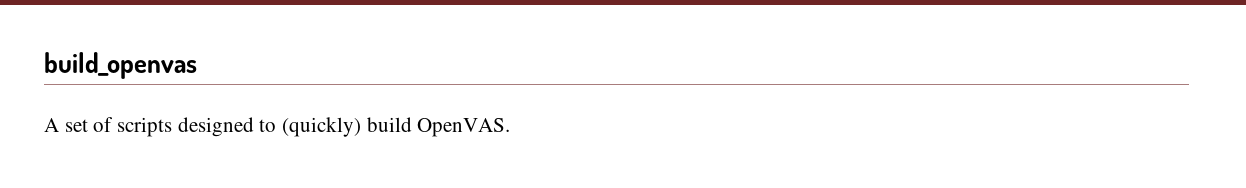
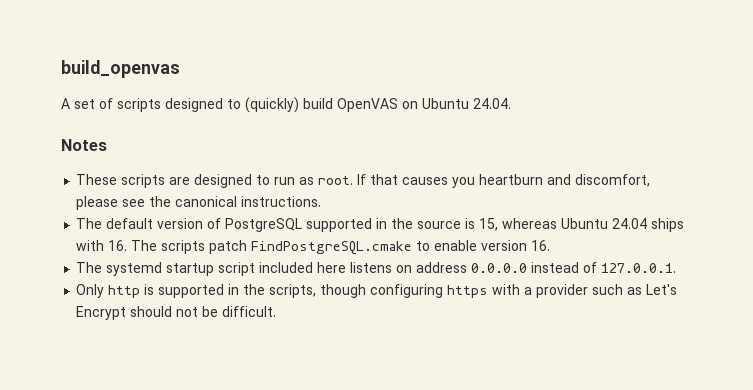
[417,118,511,137] OpenVAS. -> [337,98,511,112] [61,139,107,151] [76,174,651,188] [76,196,322,210] [76,218,685,232] [76,240,551,255] [76,262,677,276] [76,284,678,298] [76,306,277,320] OpenVAS on Ubuntu 24.04. // Notes // These scripts are designed to run as root. If that causes you heartburn and discomfort, please see the canonical instructions. // The default version of PostgreSQL supported in the source is 15, whereas Ubuntu 24.04 ships with 16. The scripts patch FindPostgreSQL.cmake to enable version 16. // The systemd startup script included here listens on address 0.0.0.0 instead of 127.0.0.1. // Only http is supported in the scripts, though configuring https with a provider such as Let's Encrypt should not be difficult.

